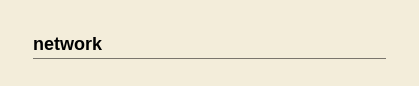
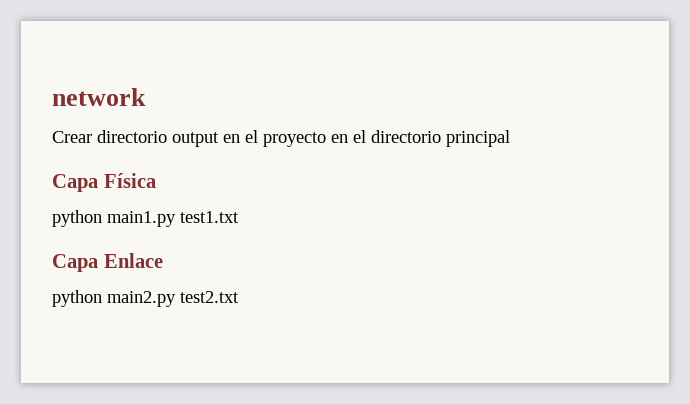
(103, 43) none -> [52,130,510,147] [52,173,156,192] [52,210,239,227] [52,253,163,272] [52,290,239,307] // Crear directorio output en el proyecto en el directorio principal // Capa Física // python main1.py test1.txt // Capa Enlace // python main2.py test2.txt

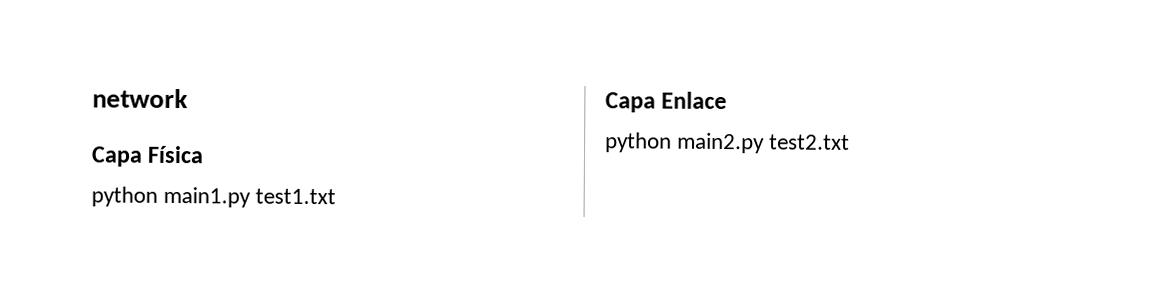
[52,130,510,147] // Crear directorio output en el proyecto en el directorio principal -> (188, 98) none

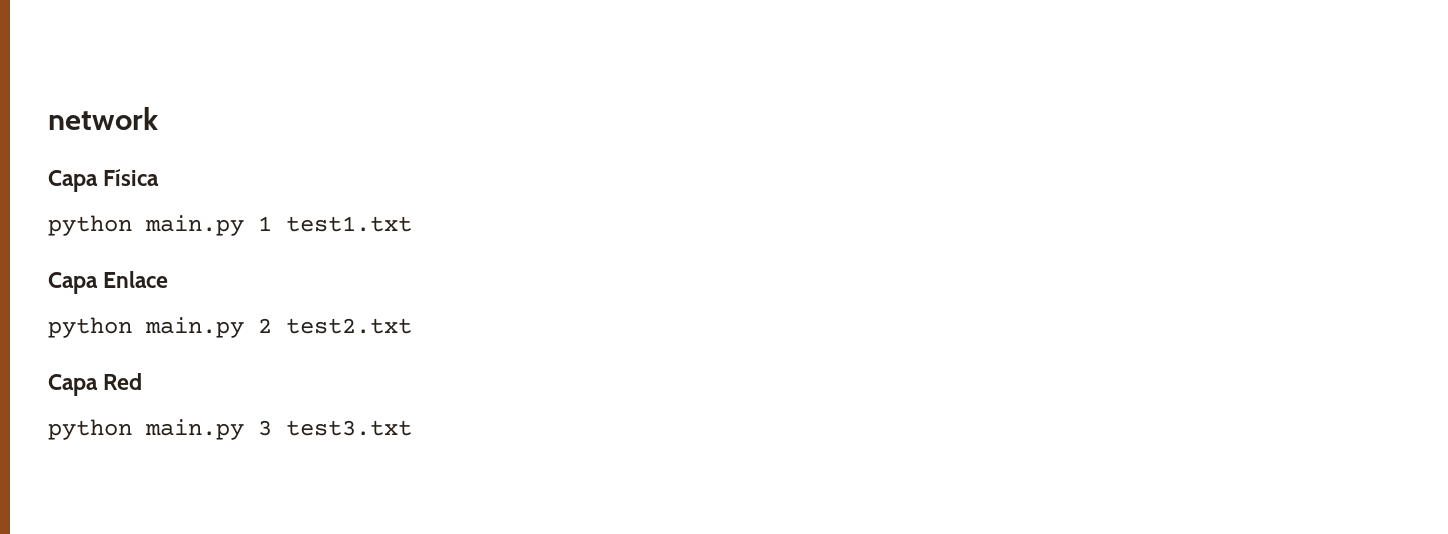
[163,186,252,208] main1.py -> [145,215,272,236] main.py 1
[677,132,766,154] main2.py -> [145,317,272,338] main.py 2
(851, 142) none -> [48,373,143,396] [48,419,412,440] // Capa Red // python main.py 3 test3.txt

